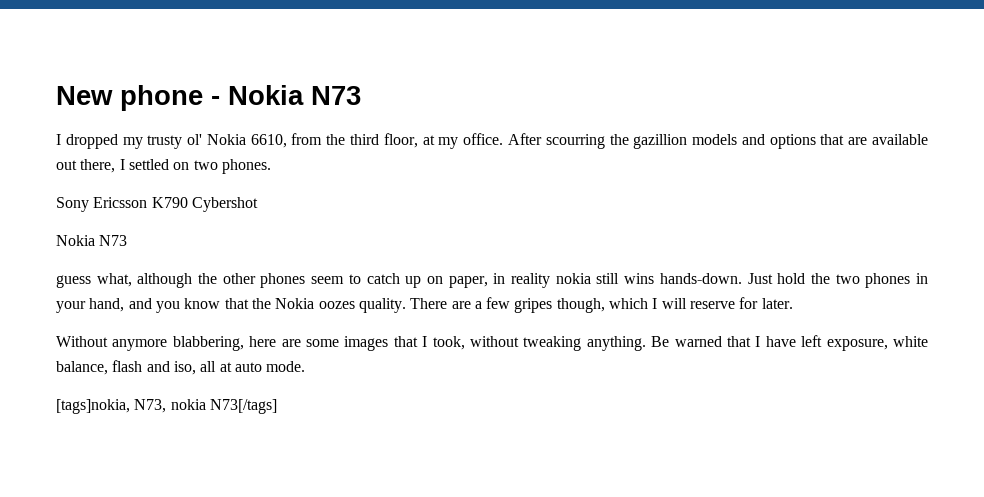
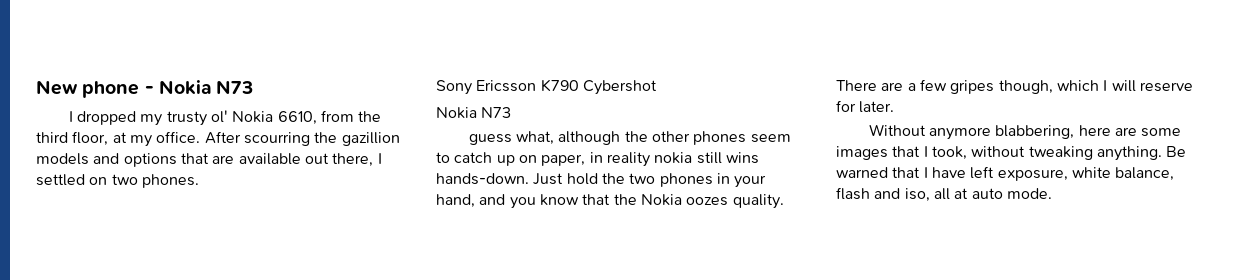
[56,399,277,414] // [tags]nokia, N73, nokia N73[/tags] -> (1052, 193) none

